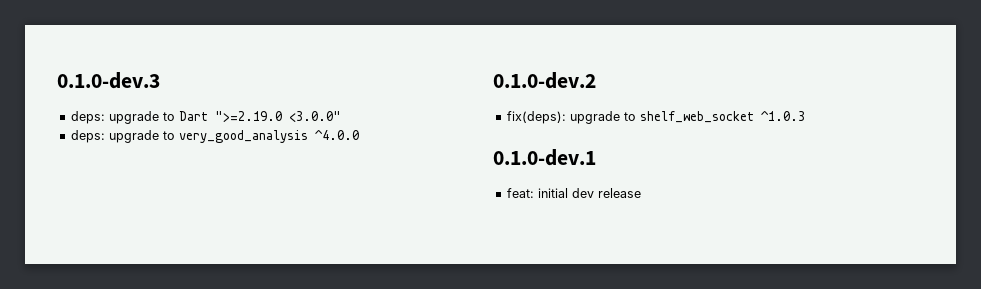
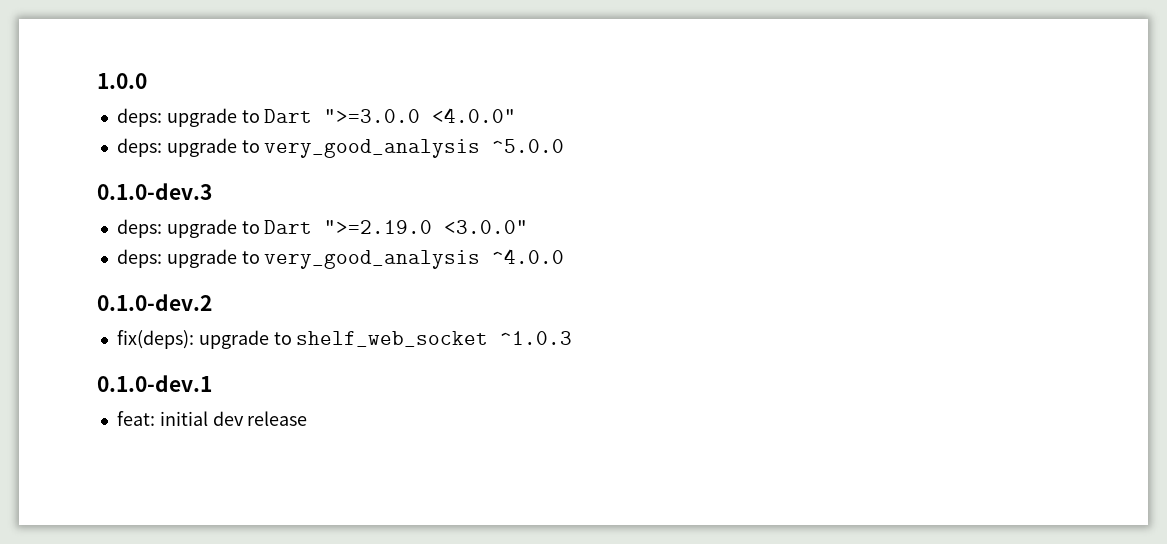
(57, 80) none -> [97,73,147,89] [116,108,517,127] [116,138,565,158] 1.0.0 // deps: upgrade to Dart ">=3.0.0 <4.0.0" // deps: upgrade to very_good_analysis ^5.0.0 //

